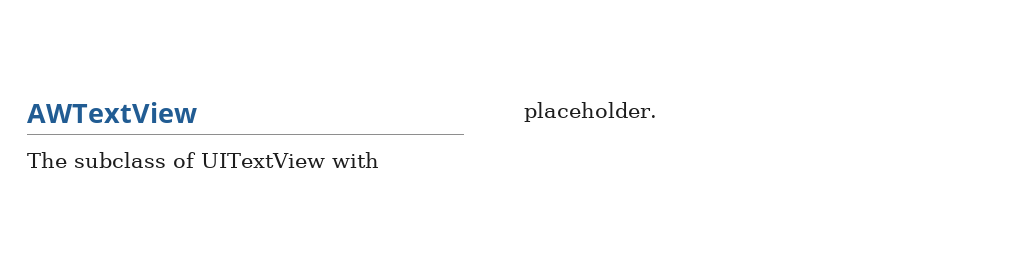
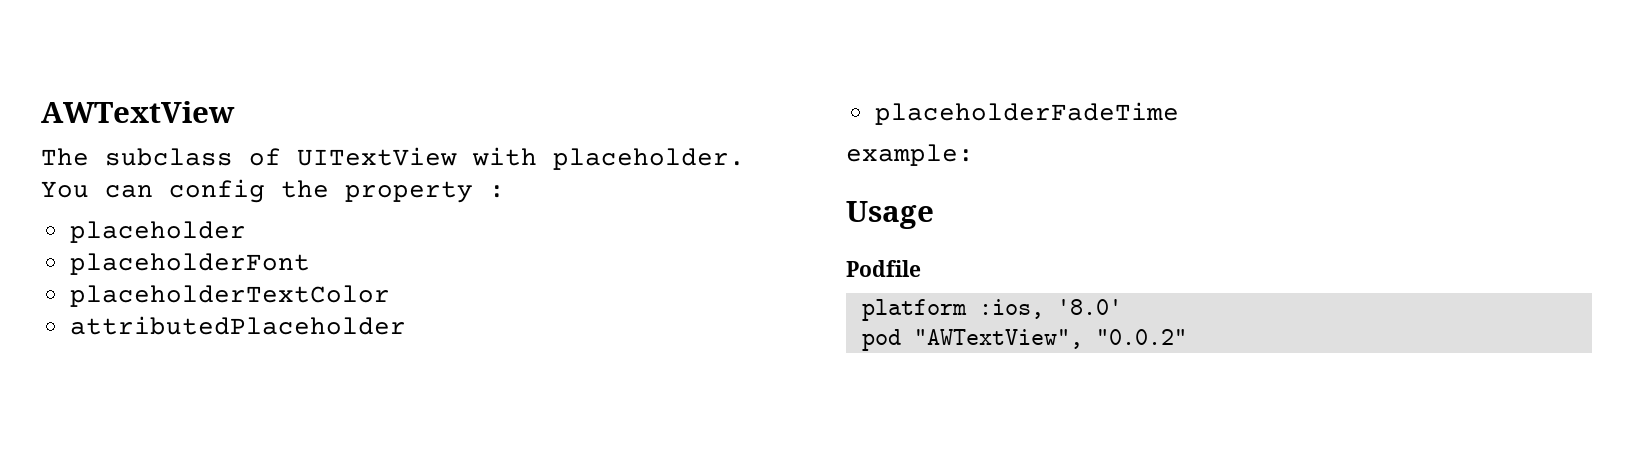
(657, 112) none -> [41,179,505,203] [69,221,246,243] [69,253,310,275] [69,285,390,307] [69,316,406,335] [874,102,1179,125] [846,144,974,166] [846,201,934,229] [846,260,921,277] [861,299,1122,321] [861,329,1187,351] You can config the property : // placeholder // placeholderFont // placeholderTextColor // attributedPlaceholder // placeholderFadeTime // example: // Usage // Podfile // platform :ios, '8.0' // pod "AWTextView", "0.0.2"

